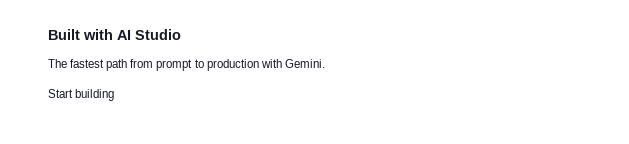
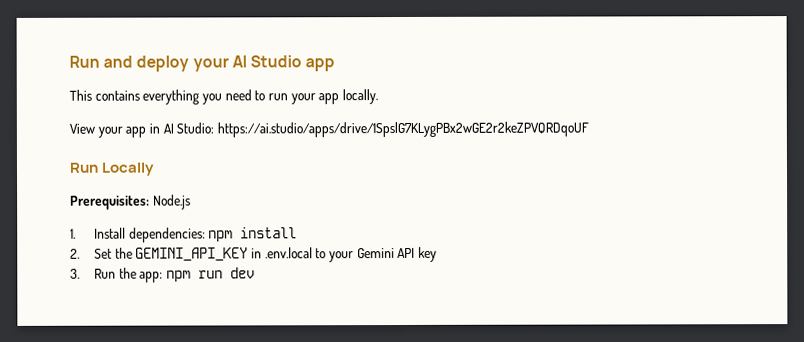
[48,29,181,40] [48,59,325,71] [48,89,115,101] Built with AI Studio // The fastest path from prompt to production with Gemini. // Start building -> [69,55,336,72] [69,89,378,105] [69,121,589,138] [69,162,156,176] [70,194,191,210] [70,227,298,243] [70,246,437,263] [70,267,255,283] Run and deploy your AI Studio app // This contains everything you need to run your app locally. // View your app in AI Studio: https://ai.studio/apps/drive/1SpslG7KLygPBx2wGE2r2keZPVQRDqoUF // Run Locally // Prerequisites: Node.js // 1. Install dependencies: npm install // 2. Set the GEMINI_API_KEY in .env.local to your Gemini API key // 3. Run the app: npm run dev

